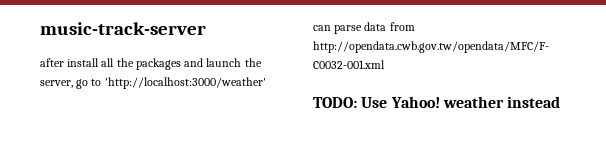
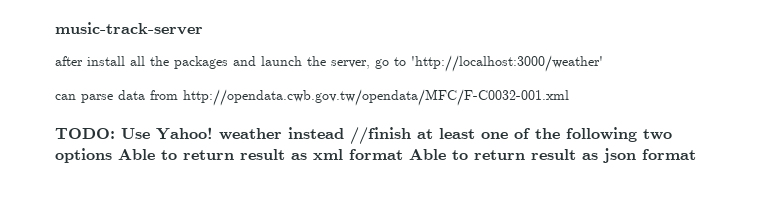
(561, 102) none -> [350,127,672,145] [55,148,696,163] //finish at least one of the following two options Able to return result as xml format Able to return result as json format

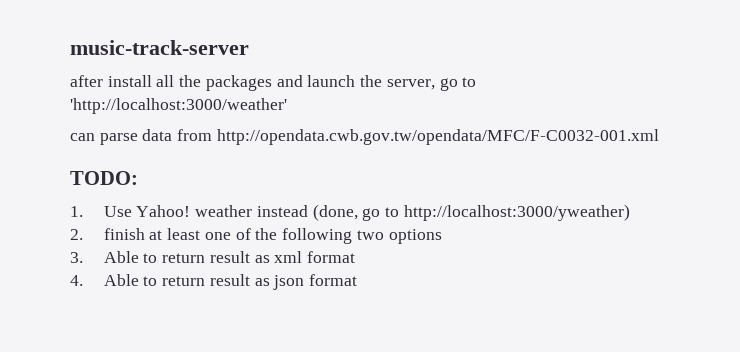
(115, 133) none -> [70,206,83,217] // 1.
[350,127,411,145] //finish -> [312,204,630,221] [70,228,145,240] (done, go to http://localhost:3000/yweather) // 2. finish
(112, 155) none -> [70,252,83,263] // 3.
(403, 154) none -> [70,275,83,286] // 4.

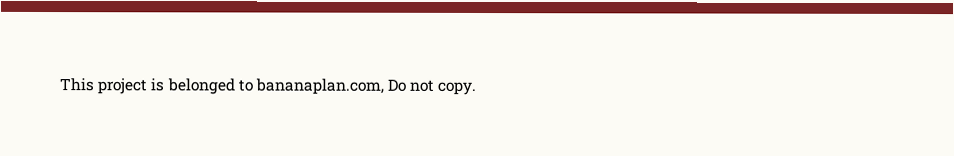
[70,40,249,55] [70,75,477,91] [70,98,287,114] [70,129,659,145] [70,171,138,185] [70,204,630,221] [70,228,442,244] [70,251,356,263] [70,274,358,290] music-track-server // after install all the packages and launch the server, go to 'http://localhost:3000/weather' // can parse data from http://opendata.cwb.gov.tw/opendata/MFC/F-C0032-001.xml // TODO: // 1. Use Yahoo! weather instead (done, go to http://localhost:3000/yweather) // 2. finish at least one of the following two options // 3. Able to return result as xml format // 4. Able to return result as json format -> [59,78,477,95] This project is belonged to bananaplan.com, Do not copy.

